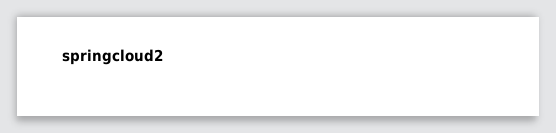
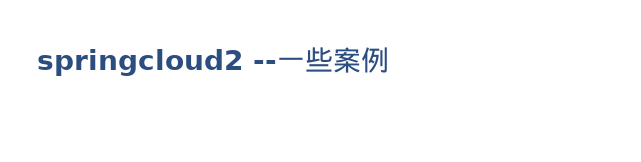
(163, 57) none -> [253,47,389,73] --一些案例

